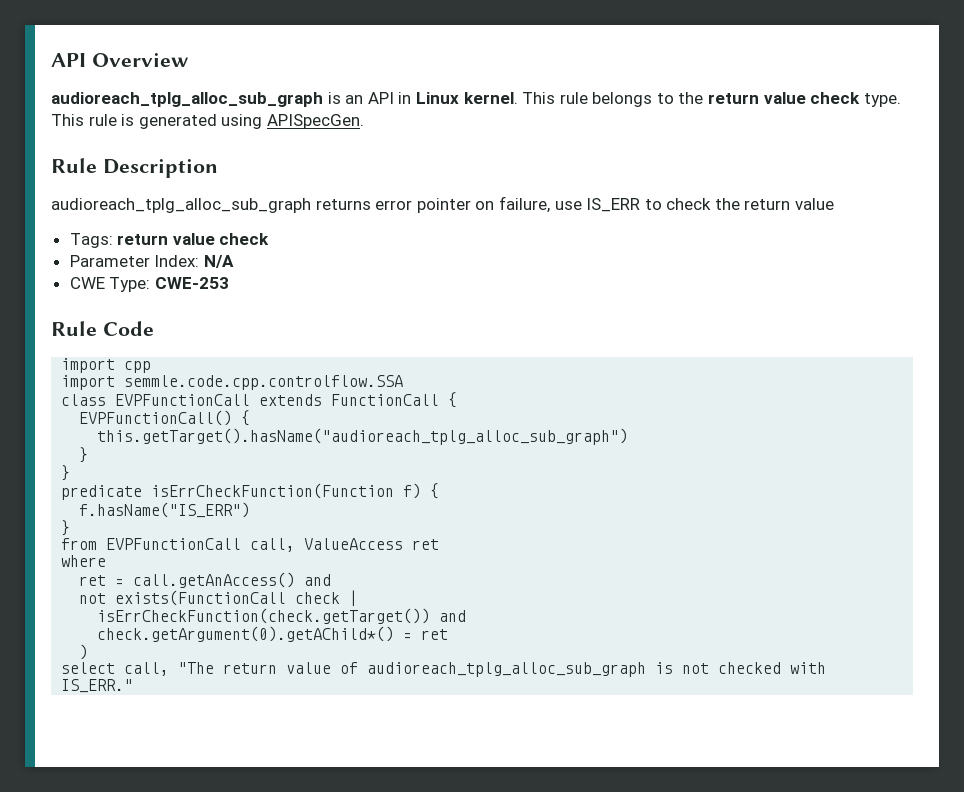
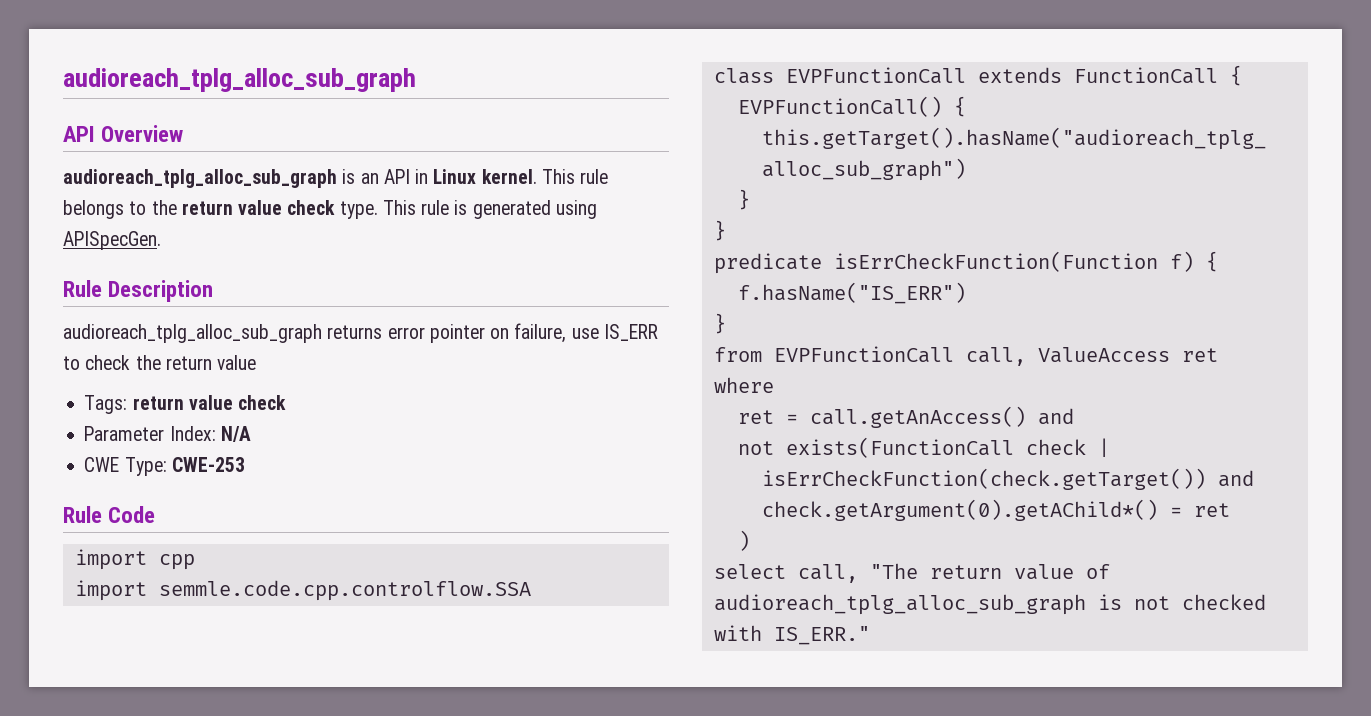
(51, 60) none -> [63,68,416,92] audioreach_tplg_alloc_sub_graph //

